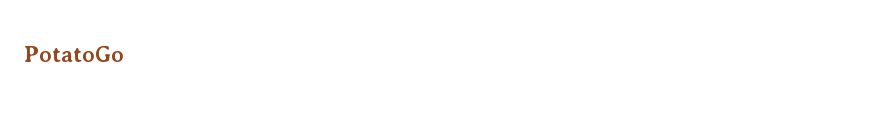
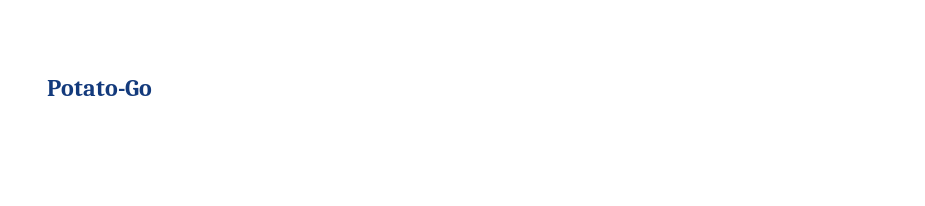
[24,46,124,62] PotatoGo -> [47,80,152,96] Potato-Go

